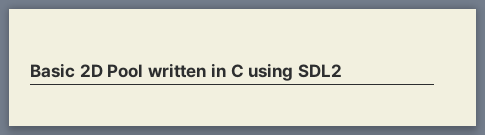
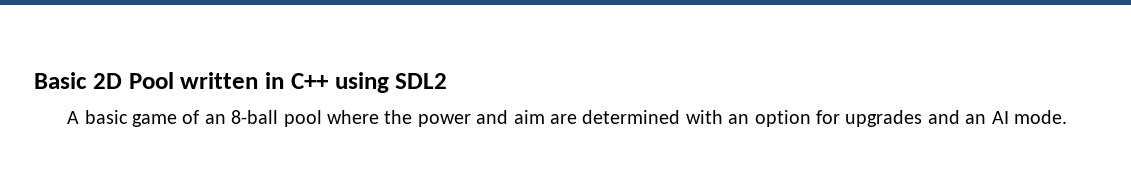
[230,64,244,78] C -> [290,73,328,89] C++
(343, 71) none -> [67,110,1067,127] // A basic game of an 8-ball pool where the power and aim are determined with an option for upgrades and an AI mode.

